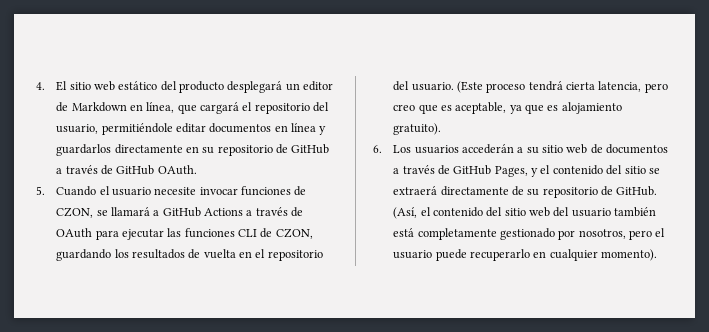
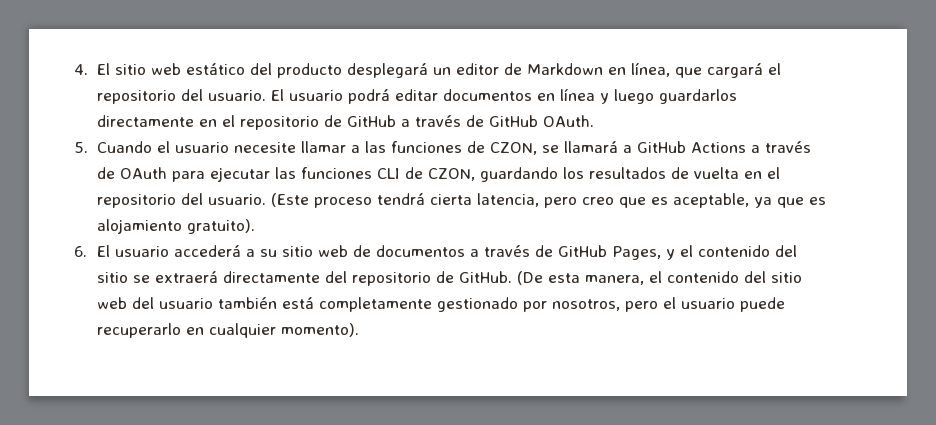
[56,123,173,135] usuario, permitiéndole -> [208,89,391,104] usuario. El usuario podrá
(327, 130) none -> [614,89,655,104] luego
[202,147,215,154] su -> [222,115,236,127] el
[199,187,238,195] invocar -> [301,141,387,153] llamar a las
[393,144,514,154] Los usuarios accederán -> [97,245,242,257] El usuario accederá
[511,186,540,196] de su -> [325,271,348,283] del
[393,207,418,219] (Así, -> [517,271,645,285] (De esta manera,

